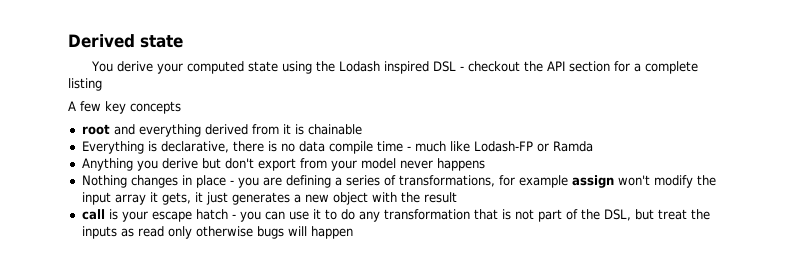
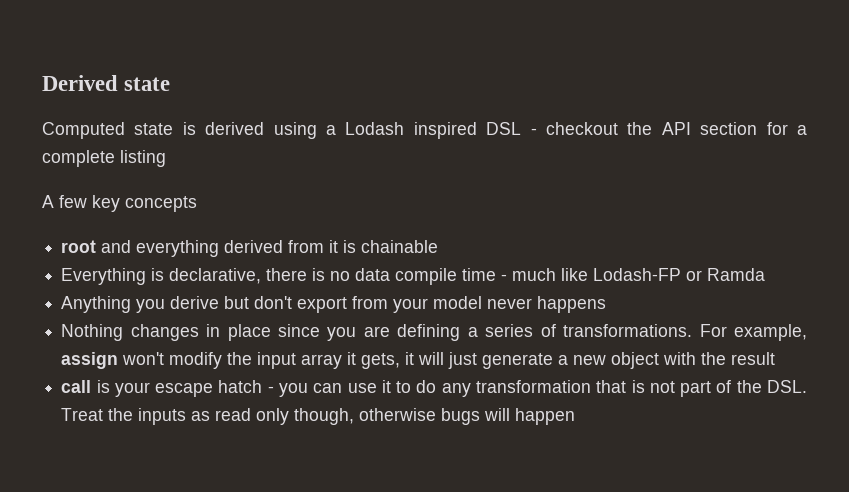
[91,61,336,74] You derive your computed state using the -> [42,122,336,139] Computed state is derived using a
[229,180,234,185] - -> [278,324,321,337] since
[398,175,568,188] transformations, for example -> [563,324,807,341] transformations. For example,
[205,192,290,205] just generates -> [418,352,554,369] will just generate
[603,209,687,221] DSL, but treat -> [767,380,808,393] [61,408,104,421] DSL. Treat
(192, 232) none -> [294,408,355,425] though,

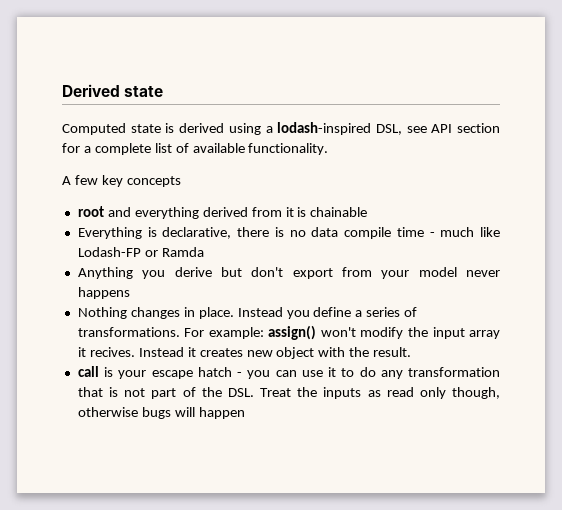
[345,122,653,139] Lodash inspired DSL - checkout the -> [277,122,427,135] lodash-inspired DSL, see
[120,150,166,167] listing -> [154,143,329,155] list of available functionality.
[227,324,461,341] place since you are defining -> [198,307,352,319] place. Instead you define
[734,324,807,341] [61,352,119,369] example, assign -> [208,325,317,340] example: assign()
[361,352,569,369] gets, it will just generate a -> [89,347,243,357] recives. Instead it creates
[731,352,776,365] result -> [373,347,412,357] result.

